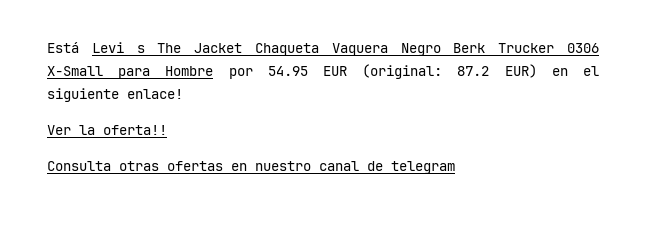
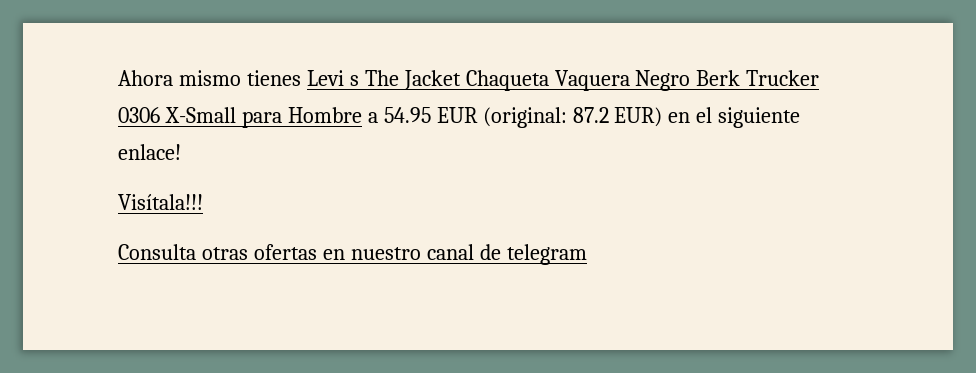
[47,42,79,53] Está -> [118,70,301,86] Ahora mismo tienes
[228,68,253,79] por -> [367,112,378,123] a
[47,125,167,135] Ver la oferta!! -> [118,194,203,210] Visítala!!!

